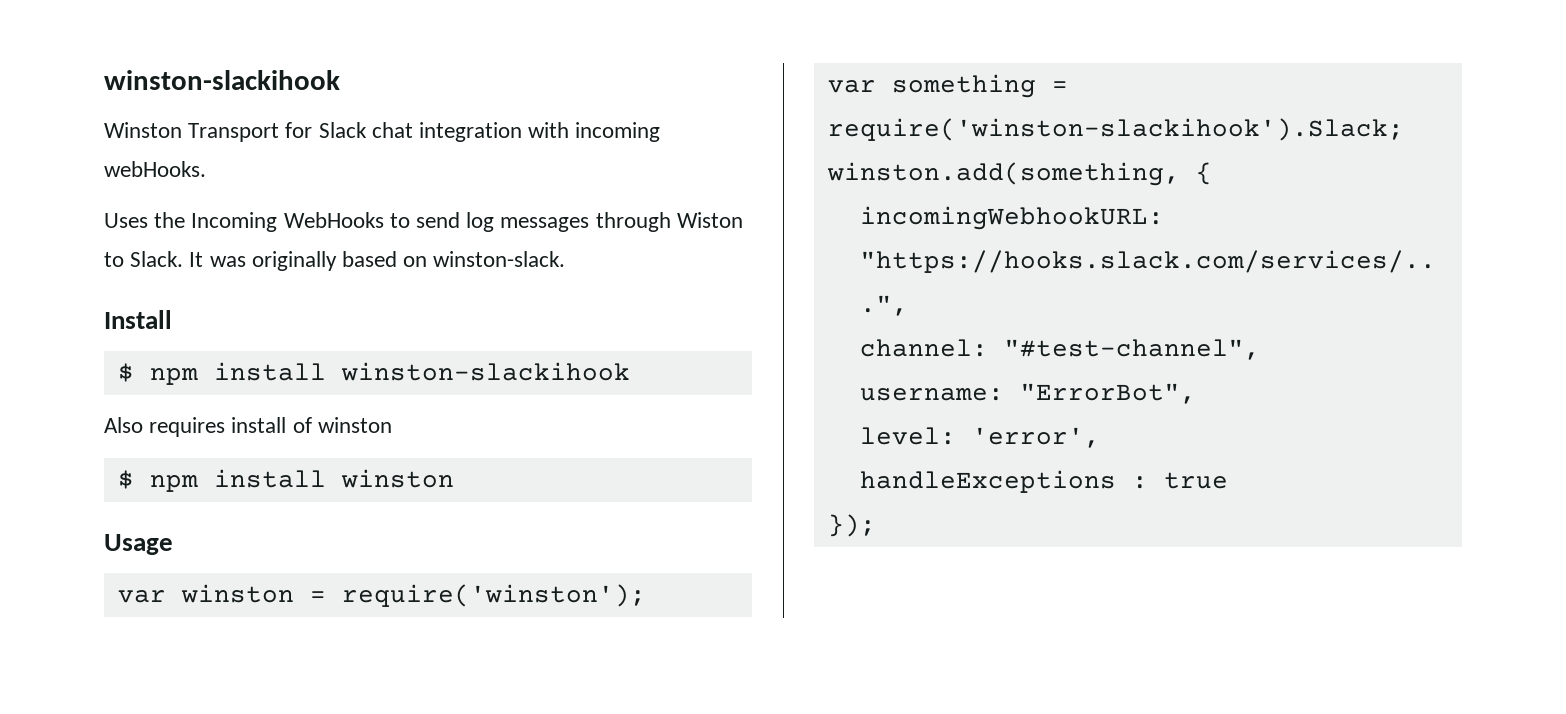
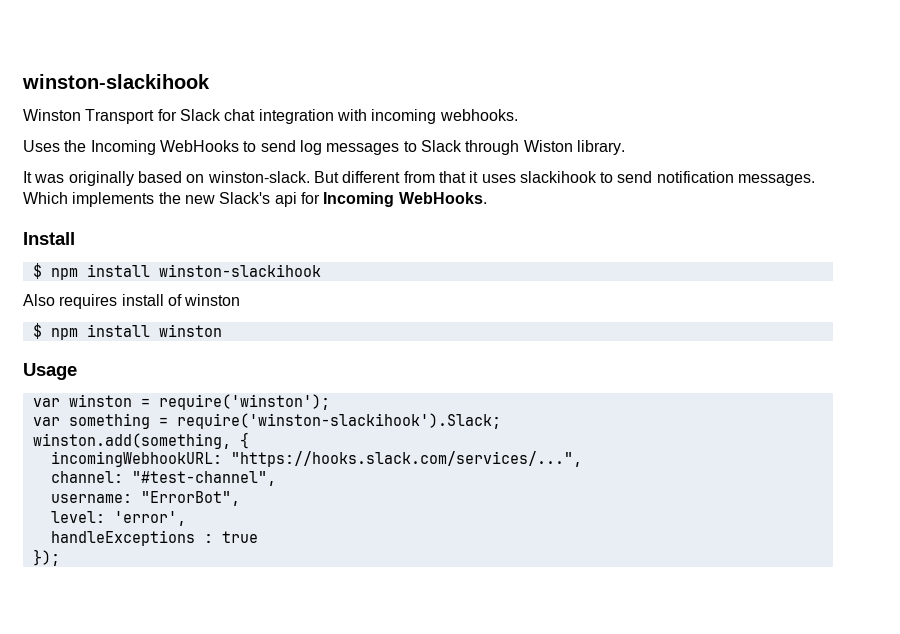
[104,161,206,177] webHooks. -> [439,109,518,121] webhooks.
[595,212,743,232] [104,251,184,267] through Wiston to Slack. -> [403,140,625,155] to Slack through Wiston library. //
(566, 259) none -> [313,171,816,186] [23,192,487,207] But different from that it uses slackihook to send notification messages. Which implements the new Slack's api for Incoming WebHooks.

